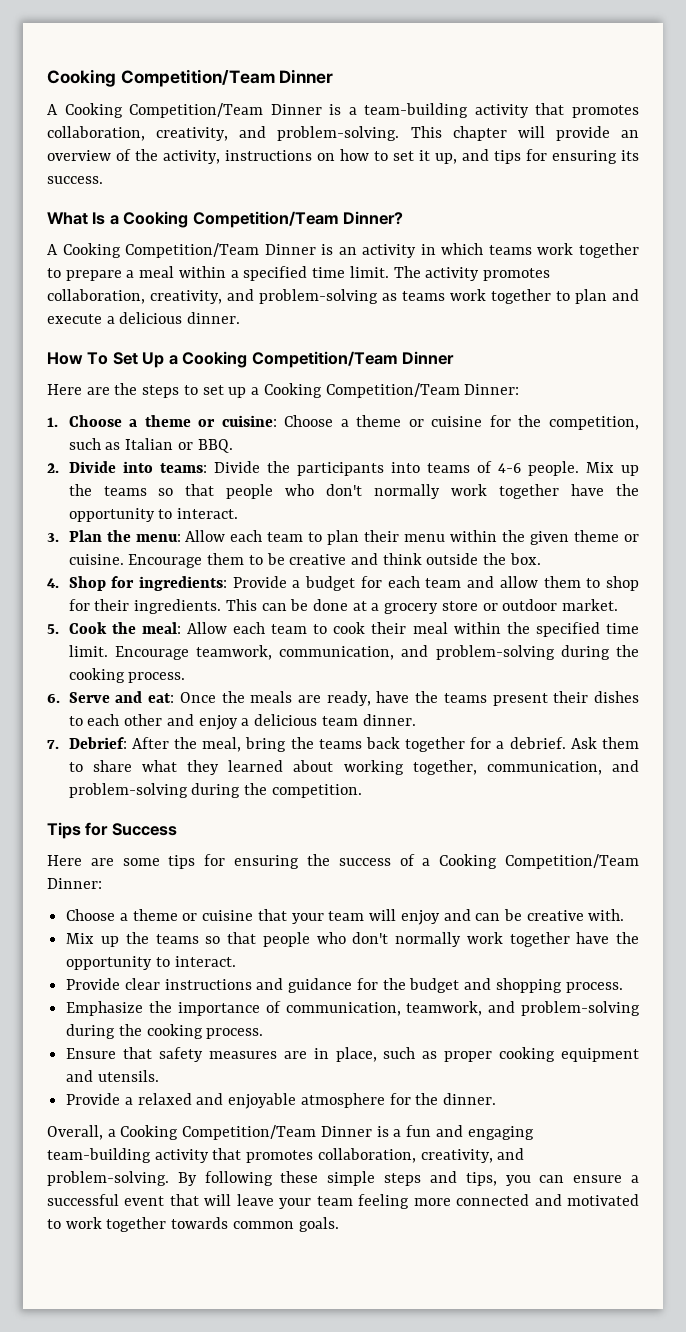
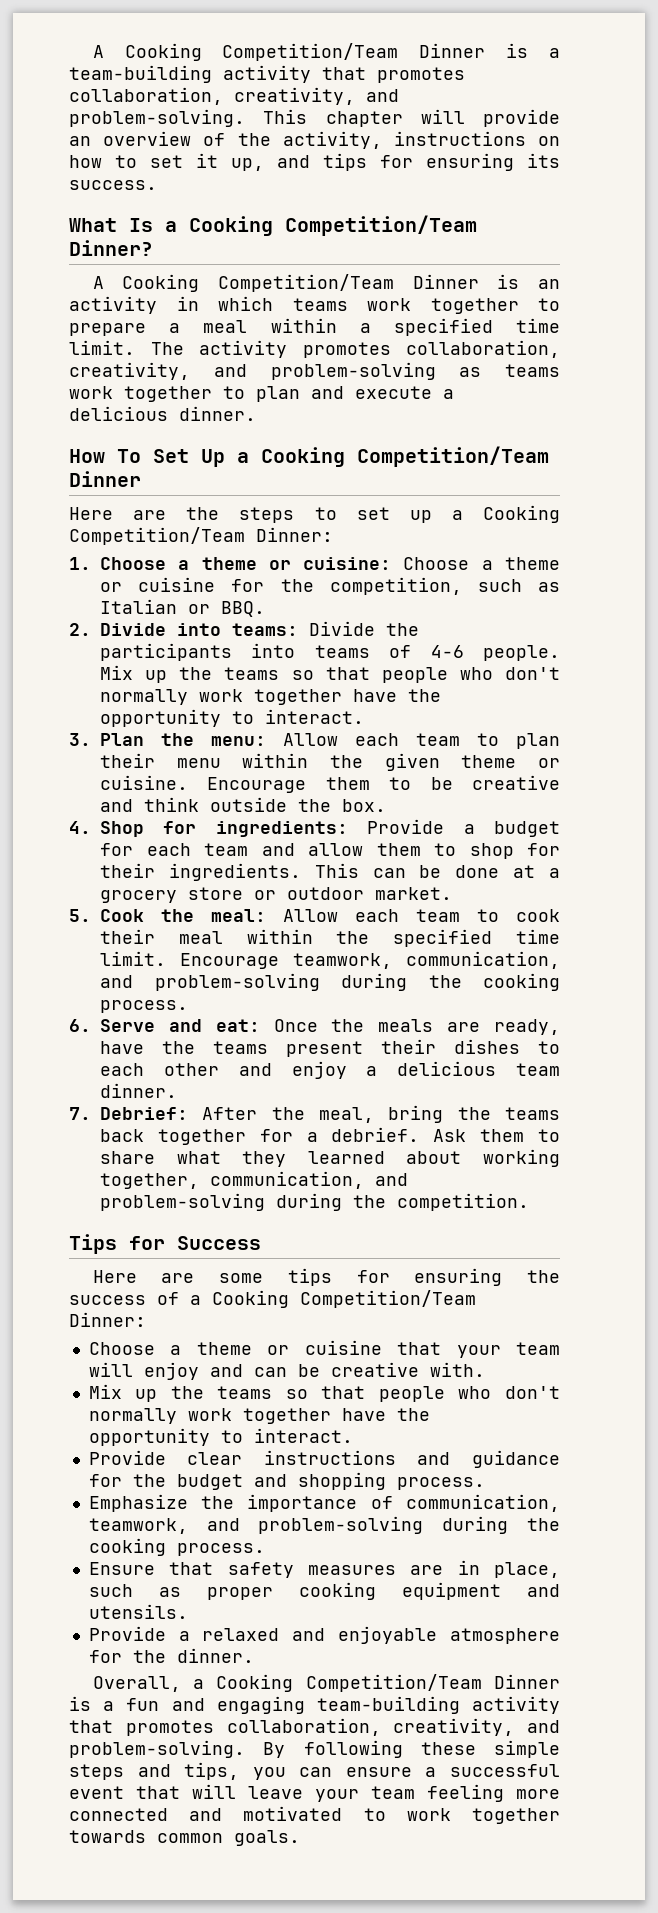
[47,69,334,87] Cooking Competition/Team Dinner // -> (92, 51) none

